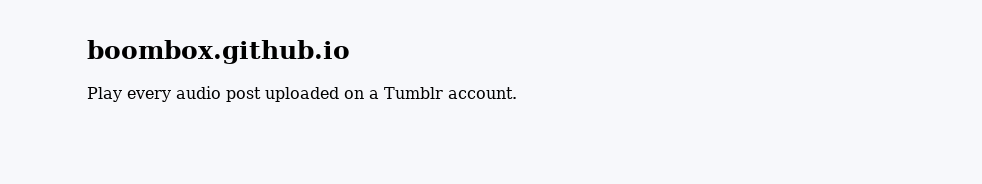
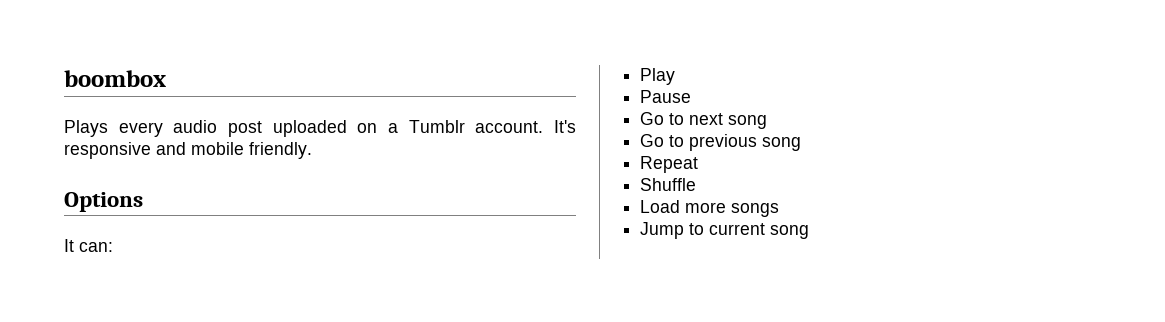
[87,40,350,64] [87,87,122,102] boombox.github.io // Play -> [64,70,166,87] [64,120,108,137] boombox // Plays
(517, 93) none -> [554,120,576,133] [64,142,312,159] [64,192,143,212] [64,239,113,252] [640,68,676,85] [640,90,692,103] [640,112,768,129] [640,134,802,151] [640,156,699,173] [640,178,697,191] [640,200,780,217] [640,222,810,239] It's responsive and mobile friendly. // Options // It can: // Play // Pause // Go to next song // Go to previous song // Repeat // Shuffle // Load more songs // Jump to current song

